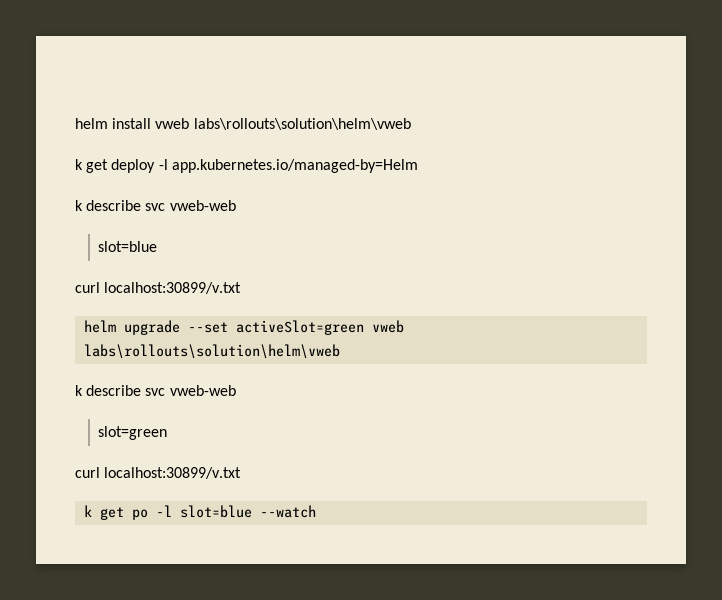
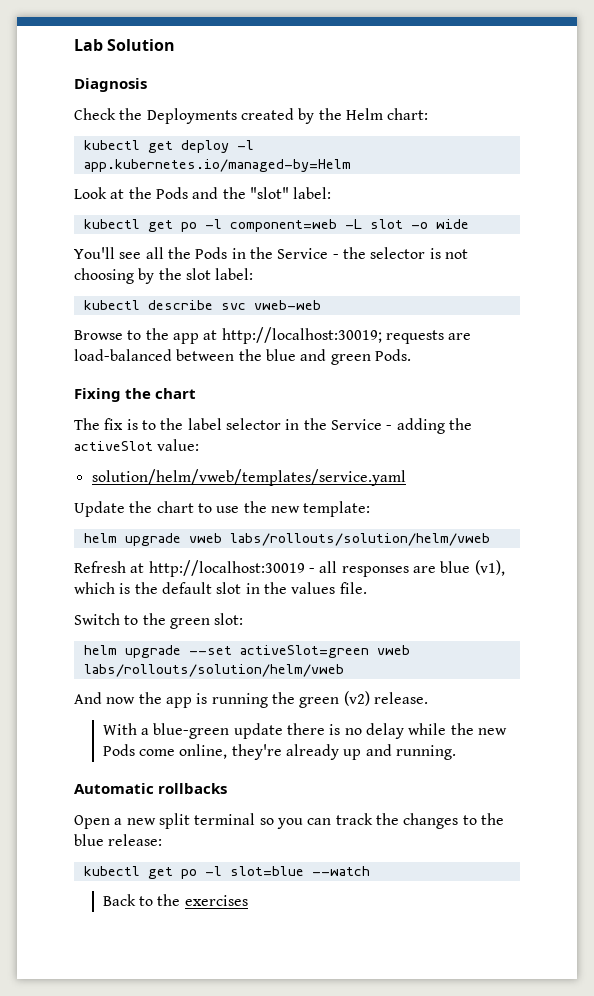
[75,118,411,130] [75,159,418,173] [75,200,236,211] [98,241,158,252] [75,282,242,294] helm install vweb labs\rollouts\solution\helm\vweb // k get deploy -l app.kubernetes.io/managed-by=Helm // k describe svc vweb-web // slot=blue // curl localhost:30899/v.txt -> [74,39,176,51] [74,78,147,92] [74,108,429,124] [83,140,254,153] [83,159,351,172] [74,187,332,199] [83,219,469,232] [74,247,468,259] [74,268,254,284] [83,300,321,310] [74,327,472,344] [74,349,411,365] [74,388,197,402] [74,418,472,434] [74,439,200,451] [91,469,406,486] [74,501,371,517] [83,533,490,546] [74,560,505,577] [74,582,367,594] [74,613,244,629] Lab Solution // Diagnosis // Check the Deployments created by the Helm chart: // kubectl get deploy -l app.kubernetes.io/managed-by=Helm // Look at the Pods and the "slot" label: // kubectl get po -l component=web -L slot -o wide // You'll see all the Pods in the Service - the selector is not choosing by the slot label: // kubectl describe svc vweb-web // Browse to the app at http://localhost:30019; requests are load-balanced between the blue and green Pods. // Fixing the chart // The fix is to the label selector in the Service - adding the activeSlot value: // solution/helm/vweb/templates/service.yaml // Update the chart to use the new template: // helm upgrade vweb labs/rollouts/solution/helm/vweb // Refresh at http://localhost:30019 - all responses are blue (v1), which is the default slot in the values file. // Switch to the green slot:
[84,344,341,359] [75,385,236,396] [98,426,168,440] [75,467,242,479] [84,505,93,517] labs\rollouts\solution\helm\vweb // k describe svc vweb-web // slot=green // curl localhost:30899/v.txt // k -> [83,664,344,677] [74,691,428,708] [102,723,507,739] [102,744,457,760] [74,783,228,794] [74,813,504,829] [74,834,163,846] [83,866,140,876] labs/rollouts/solution/helm/vweb // And now the app is running the green (v2) release. // With a blue-green update there is no delay while the new Pods come online, they're already up and running. // Automatic rollbacks // Open a new split terminal so you can track the changes to the blue release: // kubectl
(317, 511) none -> [102,894,248,906] // Back to the exercises

